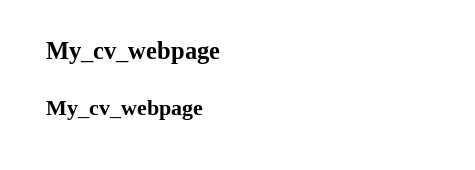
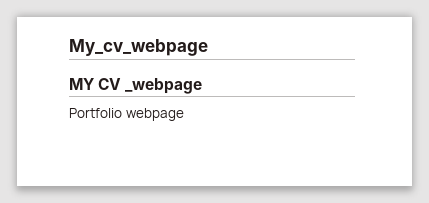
[46,100,203,120] My_cv_webpage -> [69,78,203,94] [69,108,184,121] MY CV _webpage // Portfolio webpage

